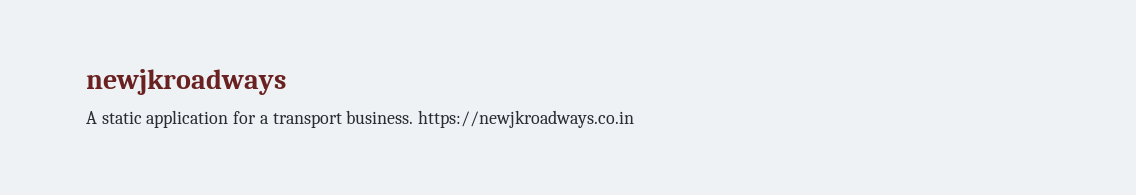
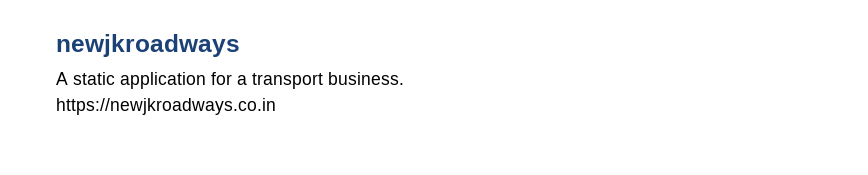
(414, 117) none -> (404, 78) //

